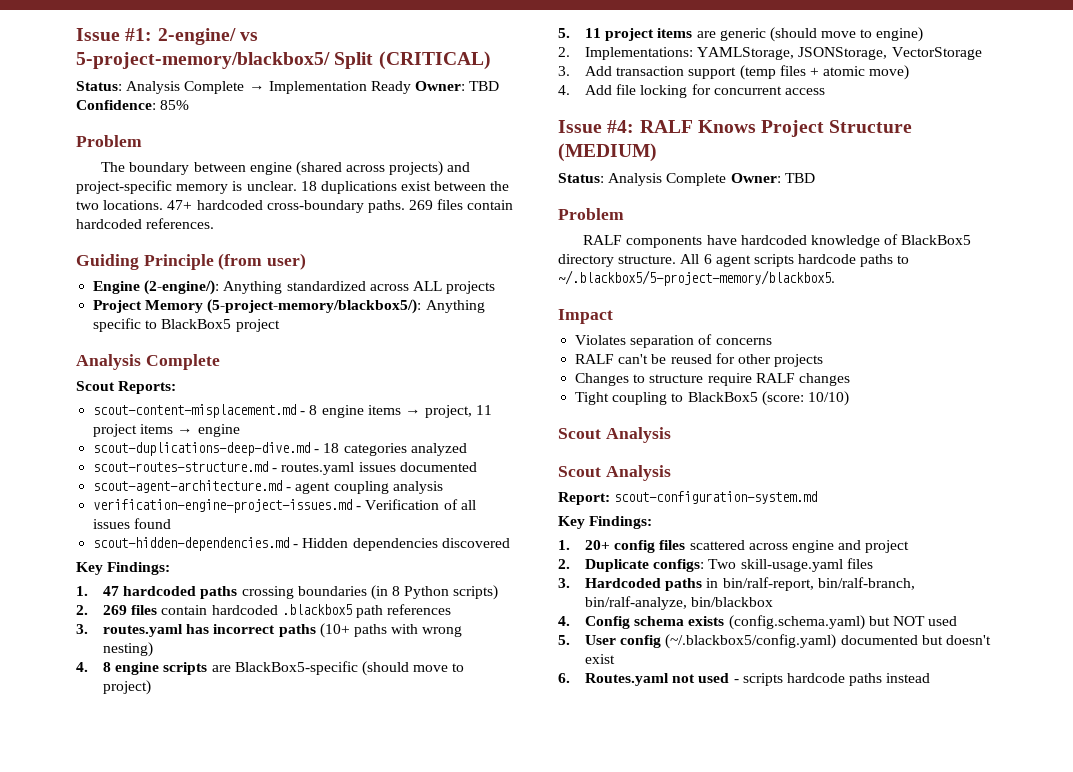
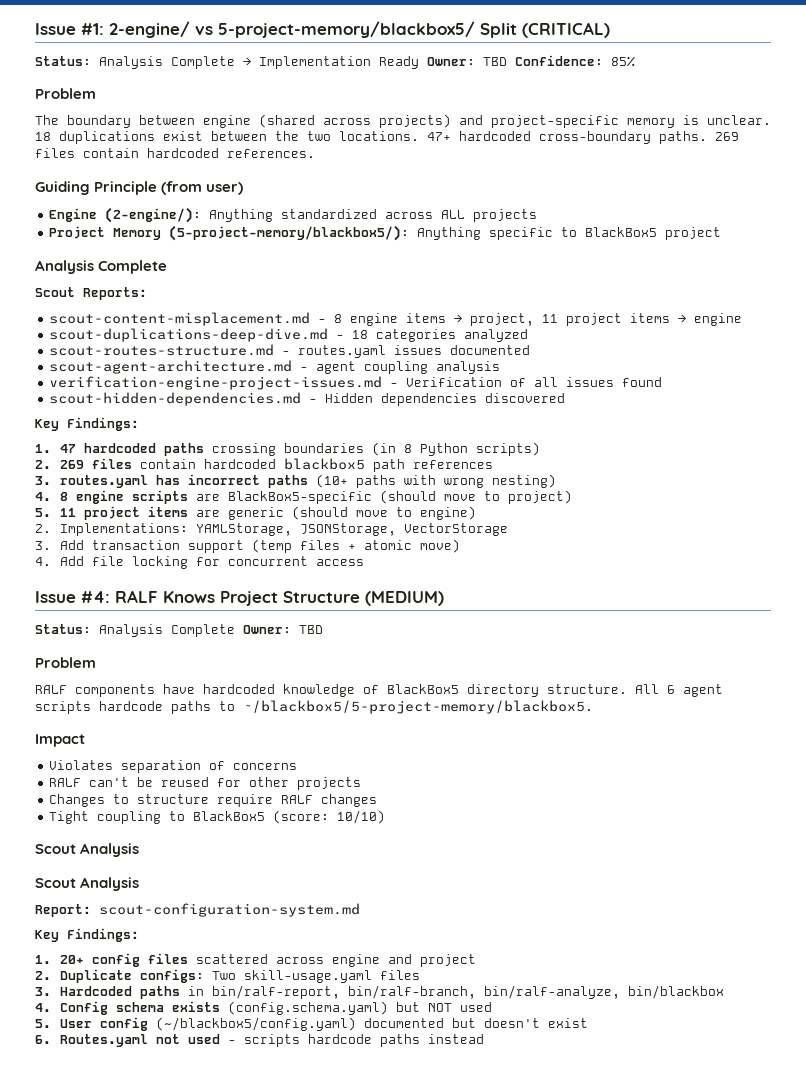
[281,604,352,615] .blackbox5 -> [283,458,365,470] blackbox5
[558,270,835,286] ~/.blackbox5/5-project-memory/blackbox5. -> [243,700,593,714] ~/blackbox5/5-project-memory/blackbox5.
[665,634,837,649] (~/.blackbox5/config.yaml) -> [155,1017,356,1031] (~/blackbox5/config.yaml)

